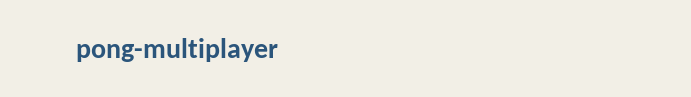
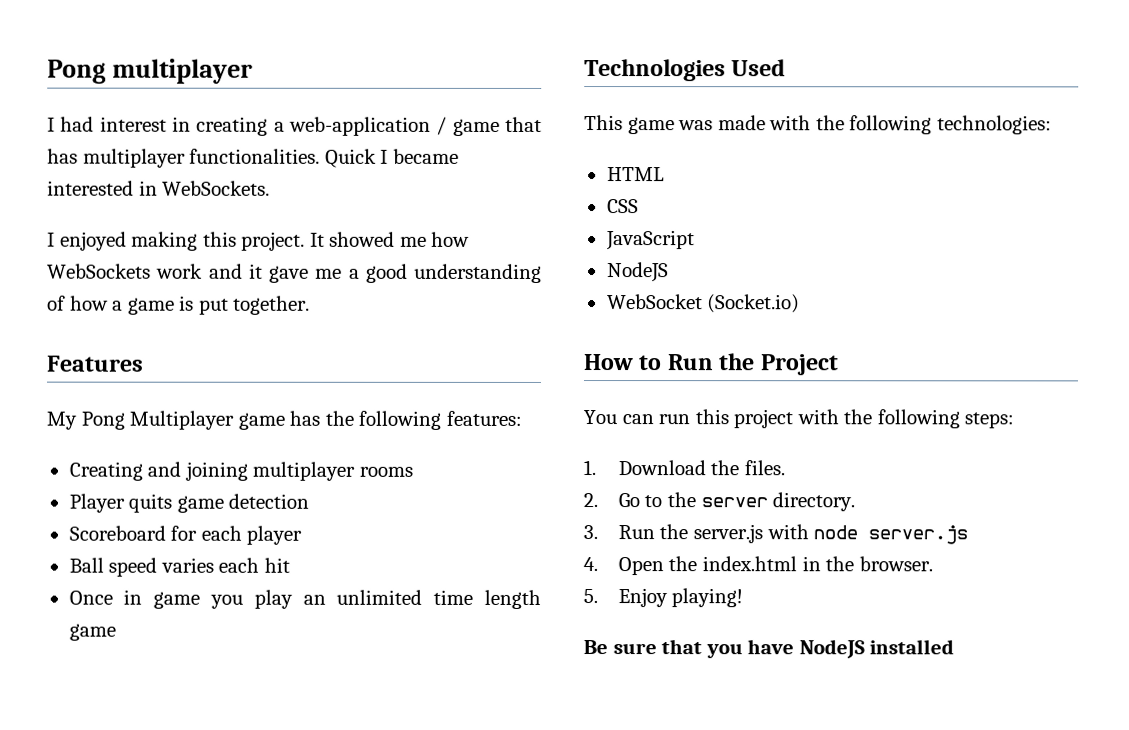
[76,38,278,62] pong-multiplayer -> [47,58,254,84] [47,116,542,136] [47,148,459,168] [47,180,271,196] [47,231,471,251] [47,263,542,283] [47,295,311,315] [46,355,144,372] [46,410,522,430] [68,461,413,481] [68,493,310,513] [68,525,303,545] [68,557,290,577] [68,589,541,609] [68,623,116,641] [584,59,787,82] [584,115,1052,135] [606,167,665,182] [606,199,639,214] [605,230,695,251] [606,262,669,283] [606,294,801,314] [583,353,839,376] [583,409,1015,429] [583,460,785,476] [583,492,856,512] [583,524,969,545] [583,556,933,576] [583,588,744,608] [583,639,955,659] Pong multiplayer // I had interest in creating a web-application / game that has multiplayer functionalities. Quick I became interested in WebSockets. // I enjoyed making this project. It showed me how WebSockets work and it gave me a good understanding of how a game is put together. // Features // My Pong Multiplayer game has the following features: // Creating and joining multiplayer rooms // Player quits game detection // Scoreboard for each player // Ball speed varies each hit // Once in game you play an unlimited time length game // Technologies Used // This game was made with the following technologies: // HTML // CSS // JavaScript // NodeJS // WebSocket (Socket.io) // How to Run the Project // You can run this project with the following steps: // 1. Download the files. // 2. Go to the server directory. // 3. Run the server.js with node server.js // 4. Open the index.html in the browser. // 5. Enjoy playing! // Be sure that you have NodeJS installed

